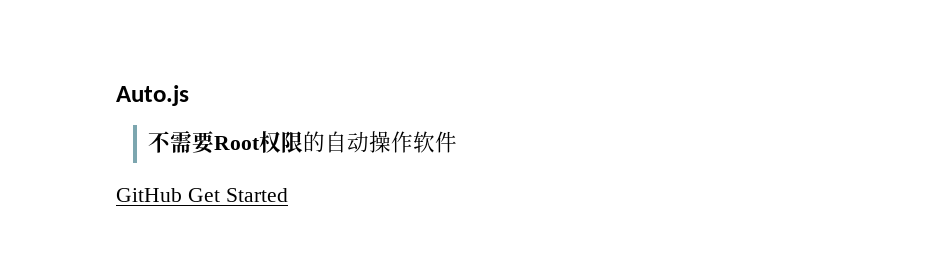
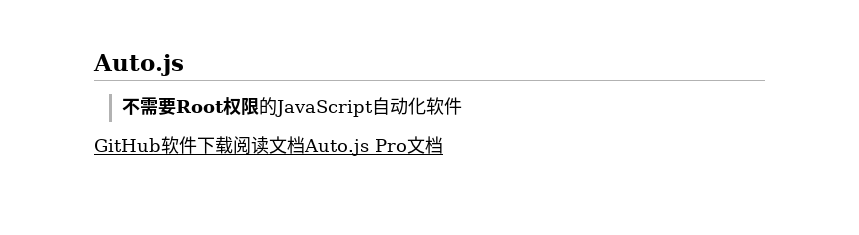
[325,131,414,153] 自动操作 -> [274,97,426,117] JavaScript自动化
[187,188,288,202] Get Started -> [161,136,443,156] 软件下载阅读文档Auto.js Pro文档

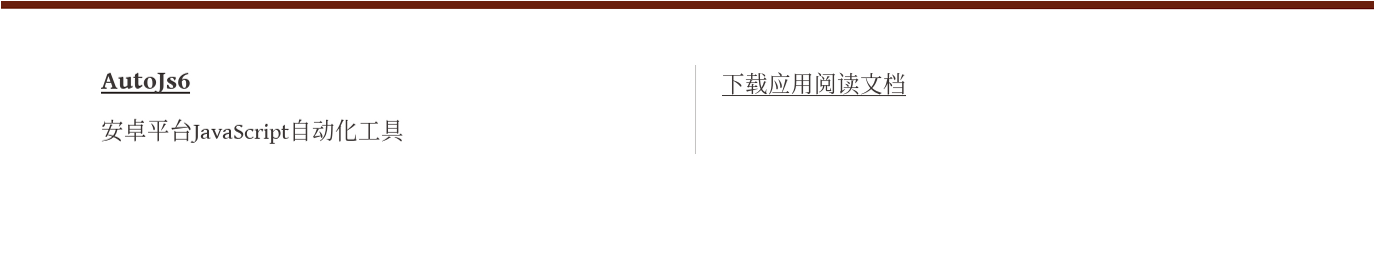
[93,54,184,76] [121,97,462,117] [94,136,407,156] Auto.js // 不需要Root权限的JavaScript自动化软件 // GitHub软件下载阅读文档Auto.js Pro -> [101,72,191,94] [100,118,406,144] [722,72,861,97] AutoJs6 // 安卓平台JavaScript自动化工具 // 下载应用阅读

